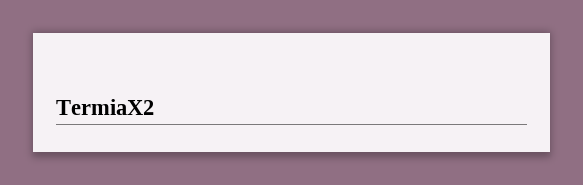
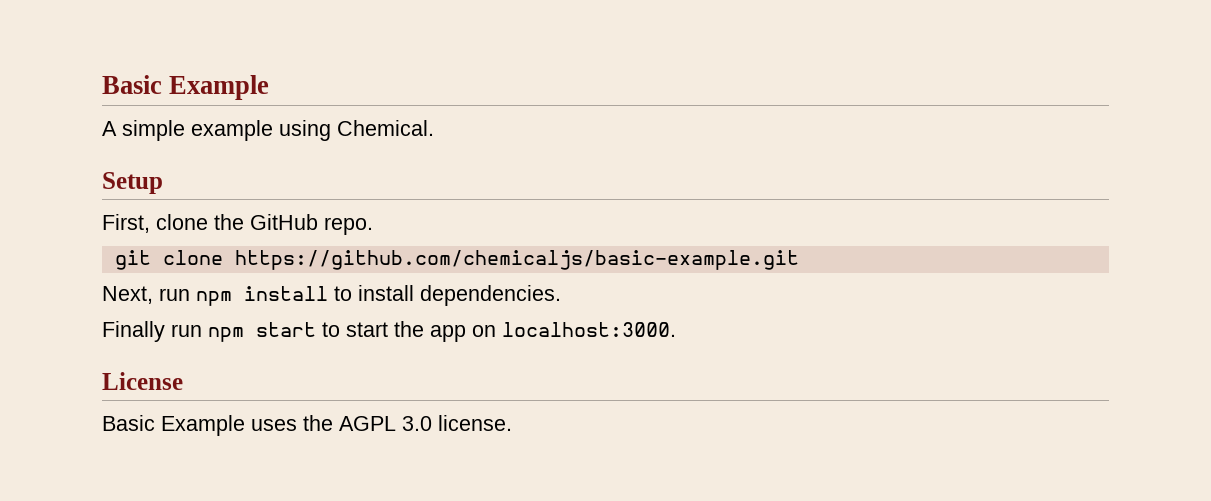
[56,99,154,115] TermiaX2 -> [102,75,270,100] [102,120,434,141] [102,172,163,194] [102,214,373,235] [114,250,799,270] [102,285,561,306] [102,321,676,342] [102,372,183,390] [102,415,512,436] Basic Example // A simple example using Chemical. // Setup // First, clone the GitHub repo. // git clone https://github.com/chemicaljs/basic-example.git // Next, run npm install to install dependencies. // Finally run npm start to start the app on localhost:3000. // License // Basic Example uses the AGPL 3.0 license.

